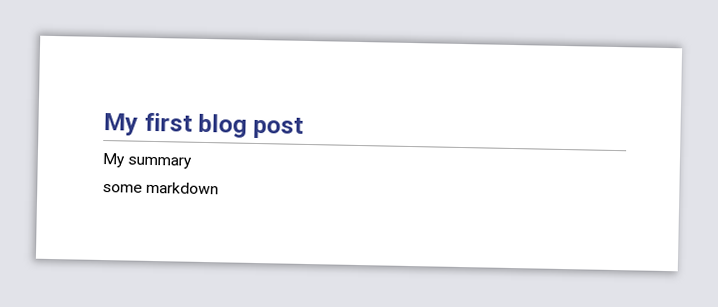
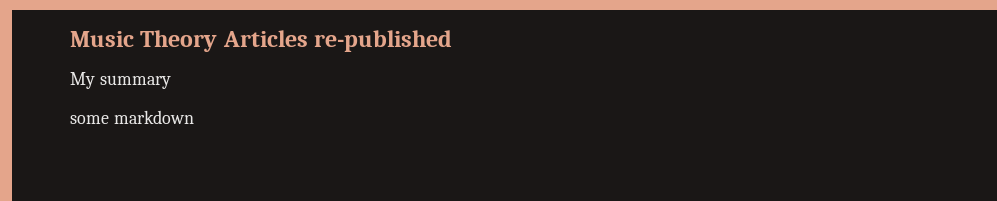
[103,112,304,139] My first blog post -> [70,30,453,52] Music Theory Articles re-published

